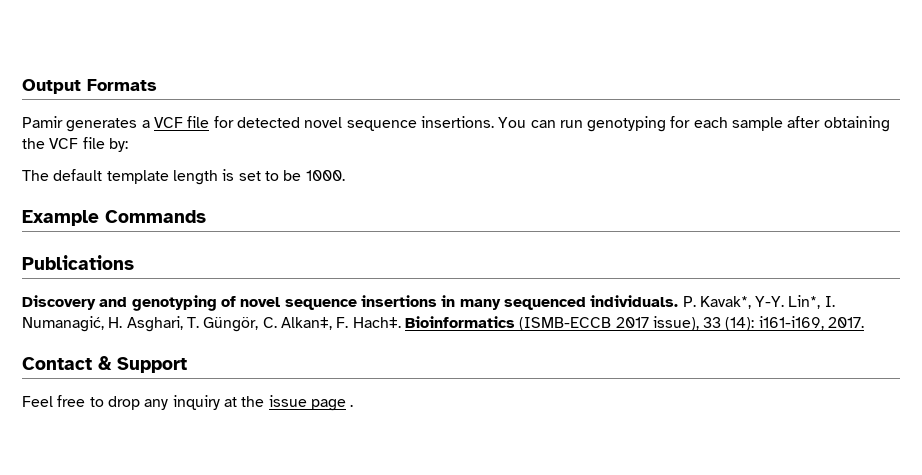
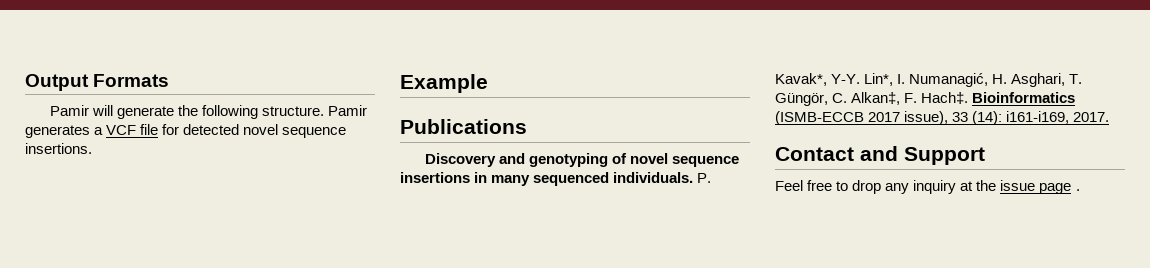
(63, 122) none -> [91,105,368,119] will generate the following structure. Pamir
[498,116,890,132] [22,137,128,152] [22,169,345,185] You can run genotyping for each sample after obtaining the VCF file by: // The default template length is set to be 1000. -> (92, 148) none
[105,210,206,223] Commands -> (488, 83) none
[98,356,112,370] & -> [860,146,898,161] and

